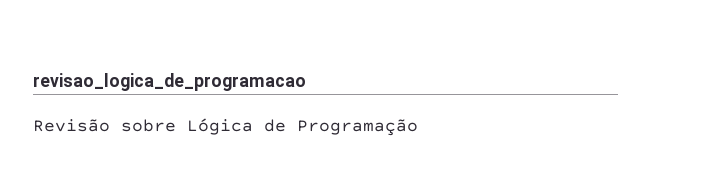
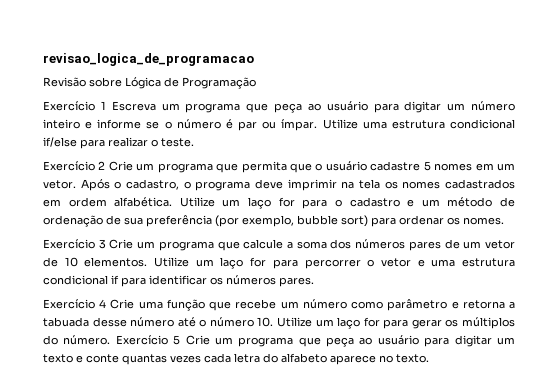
(418, 127) none -> [43,101,515,113] [43,119,515,131] [43,137,194,149] [43,161,516,173] [43,179,515,191] [43,197,516,209] [43,215,504,227] [43,239,515,251] [43,257,515,269] [43,275,314,287] [43,299,515,311] [43,317,515,329] [43,335,515,347] [43,353,429,365] // Exercício 1 Escreva um programa que peça ao usuário para digitar um número inteiro e informe se o número é par ou ímpar. Utilize uma estrutura condicional if/else para realizar o teste. // Exercício 2 Crie um programa que permita que o usuário cadastre 5 nomes em um vetor. Após o cadastro, o programa deve imprimir na tela os nomes cadastrados em ordem alfabética. Utilize um laço for para o cadastro e um método de ordenação de sua preferência (por exemplo, bubble sort) para ordenar os nomes. // Exercício 3 Crie um programa que calcule a soma dos números pares de um vetor de 10 elementos. Utilize um laço for para percorrer o vetor e uma estrutura condicional if para identificar os números pares. // Exercício 4 Crie uma função que recebe um número como parâmetro e retorna a tabuada desse número até o número 10. Utilize um laço for para gerar os múltiplos do número. Exercício 5 Crie um programa que peça ao usuário para digitar um texto e conte quantas vezes cada letra do alfabeto aparece no texto.

